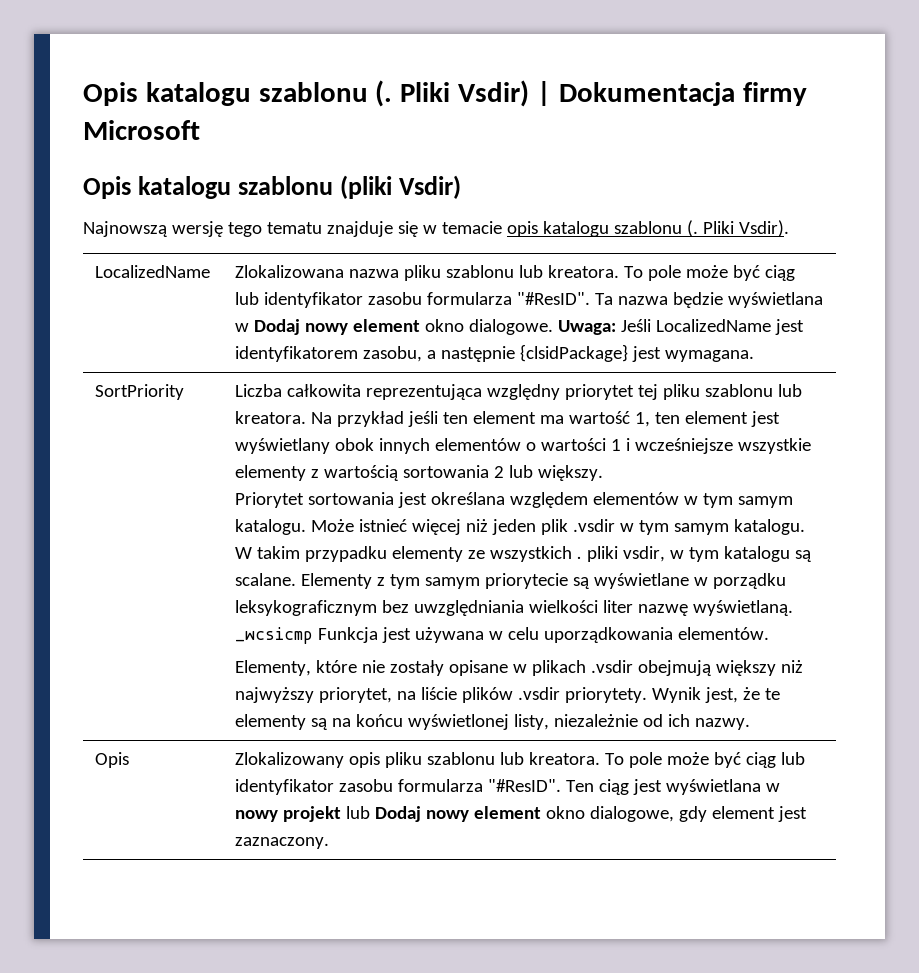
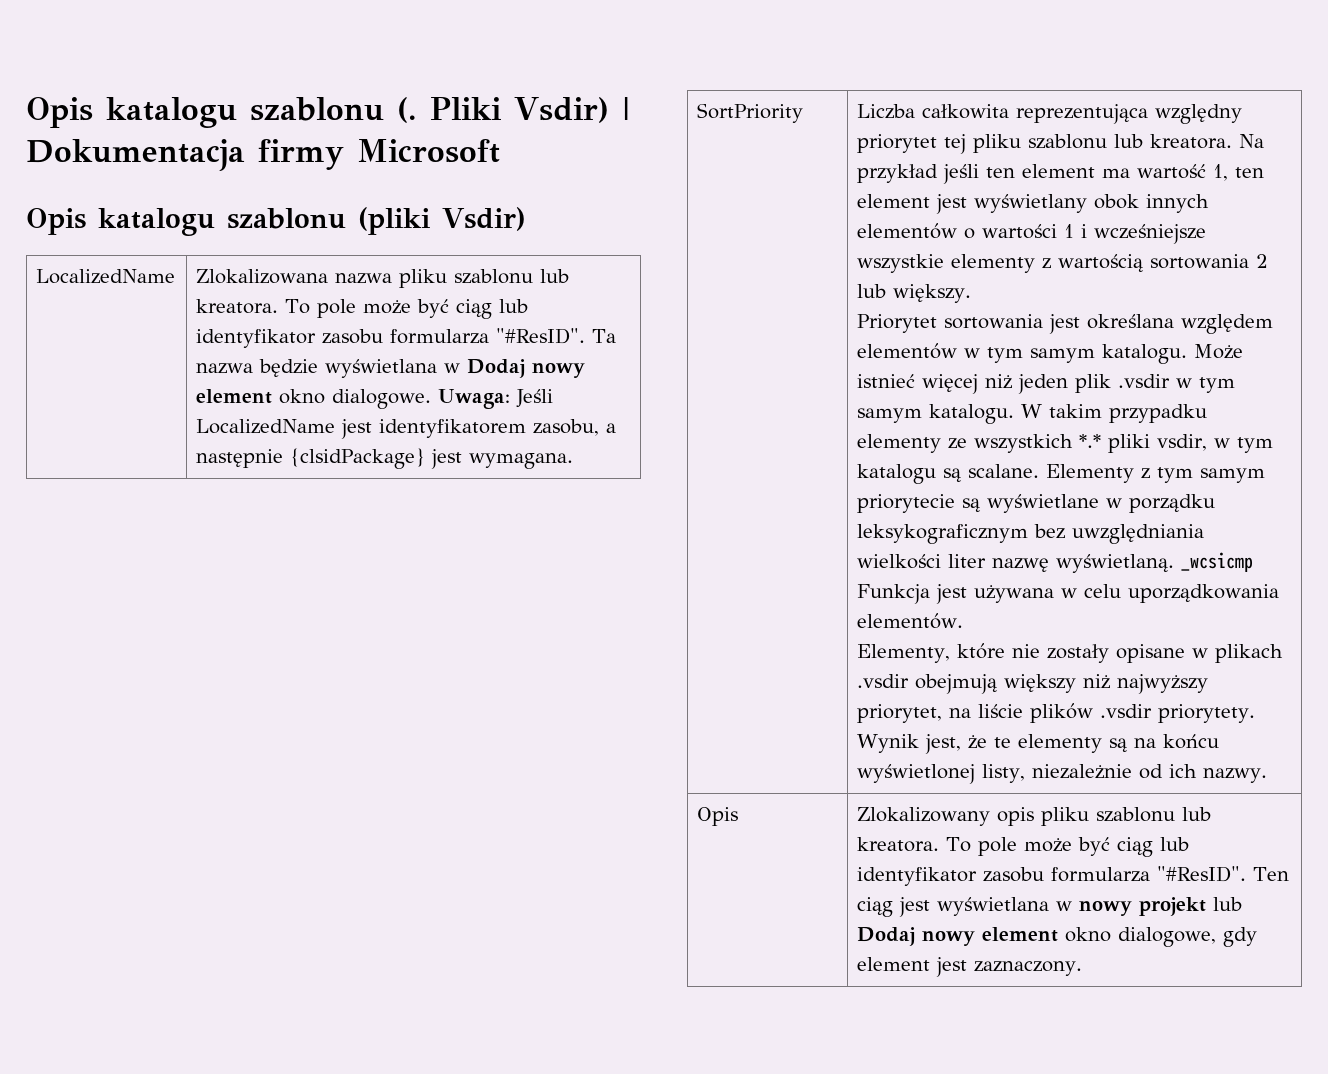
[83,220,789,237] // Najnowszą wersję tego tematu znajduje się w temacie opis katalogu szablonu (. Pliki Vsdir). -> (526, 219) none
[577,556,583,559] . -> [1079,434,1102,448] *.*

